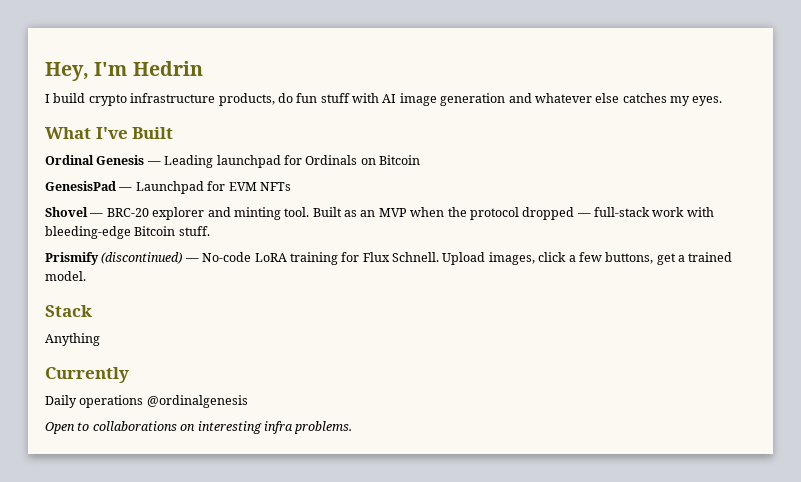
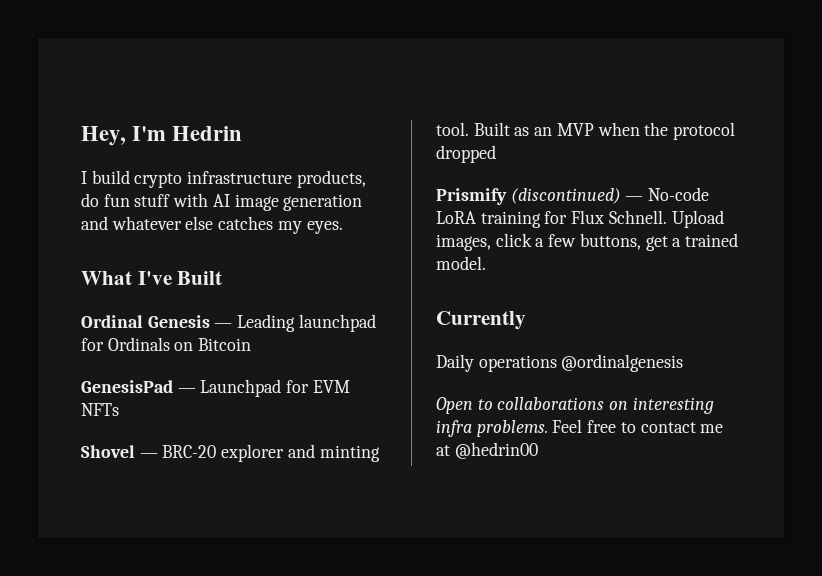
[576,207,714,217] [45,226,210,239] — full-stack work with bleeding-edge Bitcoin stuff. -> (496, 154) none
[45,305,92,317] [45,333,100,346] // Stack // Anything -> (486, 263) none
(353, 427) none -> [552,419,724,433] [436,442,538,459] Feel free to contact me at @hedrin00

